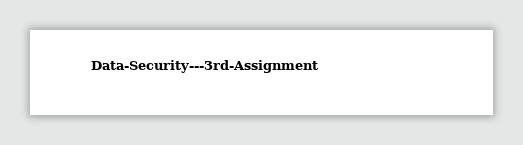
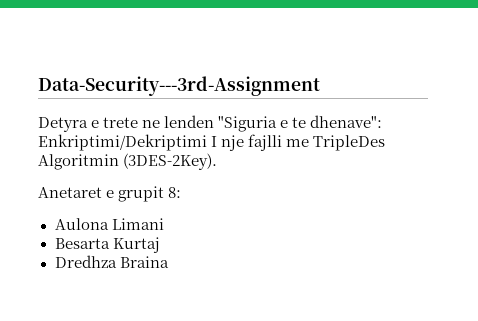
(318, 66) none -> [38,115,383,132] [38,134,386,151] [38,153,218,170] [38,186,182,202] [54,218,164,230] [54,237,160,253] [54,255,169,268] // Detyra e trete ne lenden "Siguria e te dhenave": Enkriptimi/Dekriptimi I nje fajlli me TripleDes Algoritmin (3DES-2Key). // Anetaret e grupit 8: // Aulona Limani // Besarta Kurtaj // Dredhza Braina

